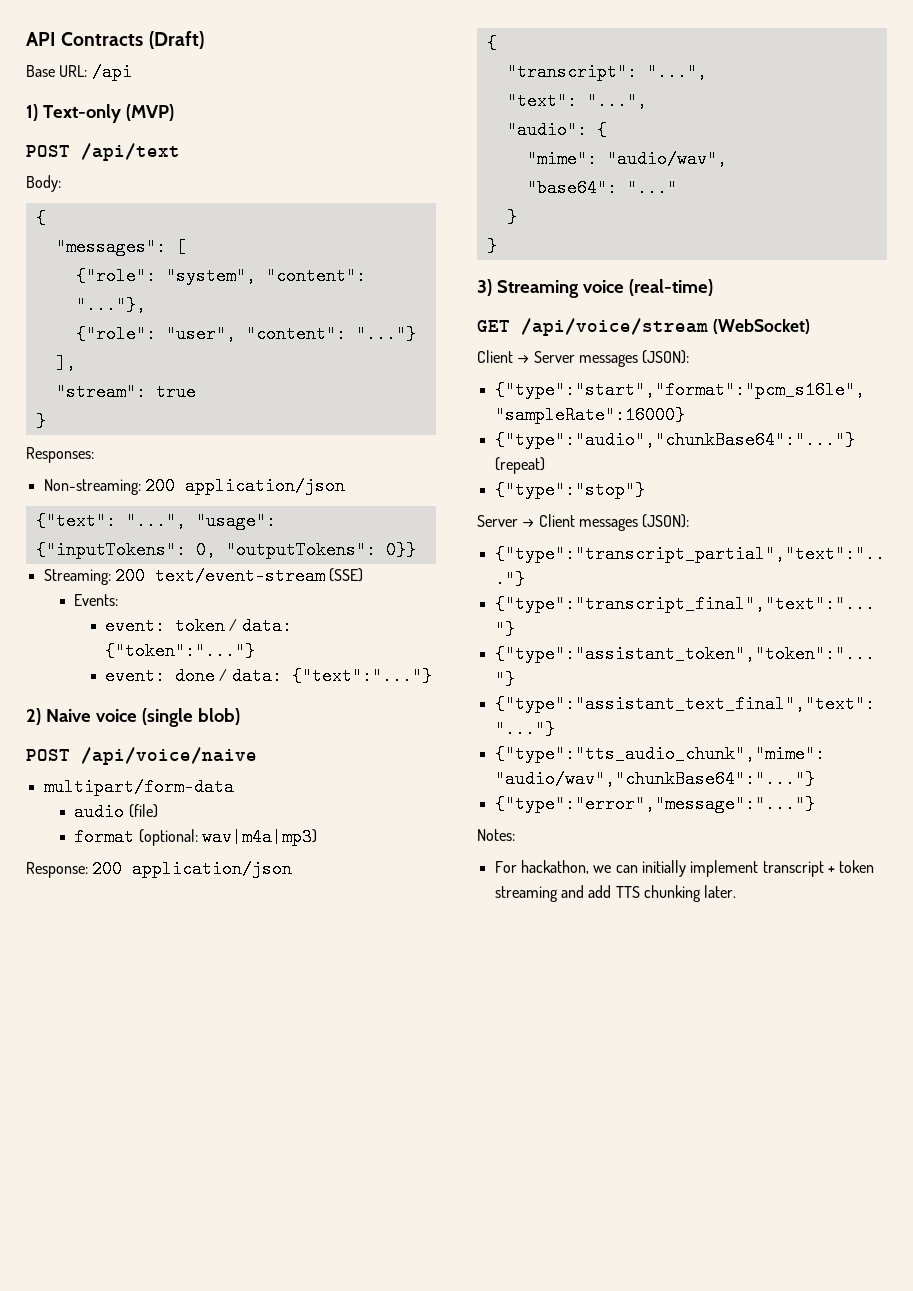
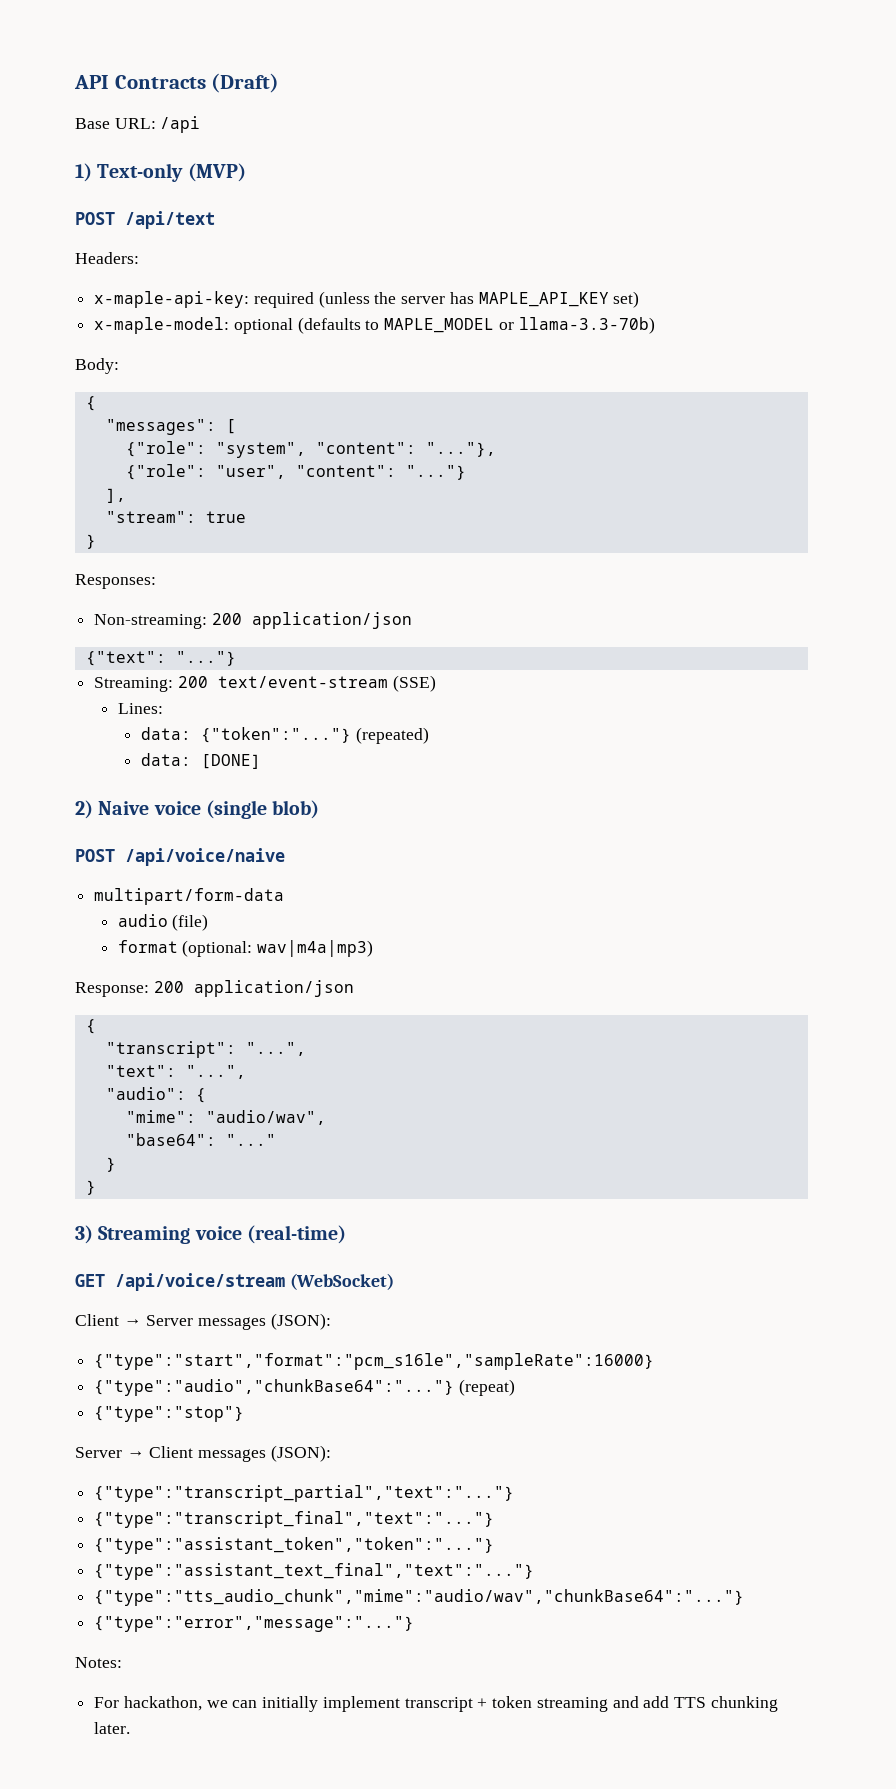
(180, 152) none -> [75,252,139,264] [94,291,640,308] [94,317,655,334] // Headers: // x-maple-api-key: required (unless the server has MAPLE_API_KEY set) // x-maple-model: optional (defaults to MAPLE_MODEL or llama-3.3-70b)
[125,512,276,530] [35,541,416,559] [43,567,364,585] [74,594,119,606] [105,617,292,635] [105,642,256,660] [105,667,432,685] "...", "usage": {"inputTokens": 0, "outputTokens": 0}} // Streaming: 200 text/event-stream (SSE) // Events: // event: token / data: {"token":"..."} // event: done / data: {"text":"..."} -> [175,651,236,666] [94,675,436,692] [117,703,163,714] [140,727,429,744] [140,753,261,769] "..."} // Streaming: 200 text/event-stream (SSE) // Lines: // data: {"token":"..."} (repeated) // data: [DONE]

